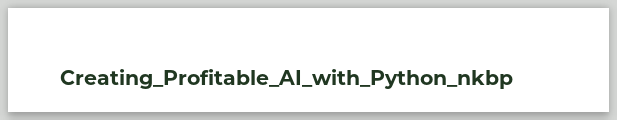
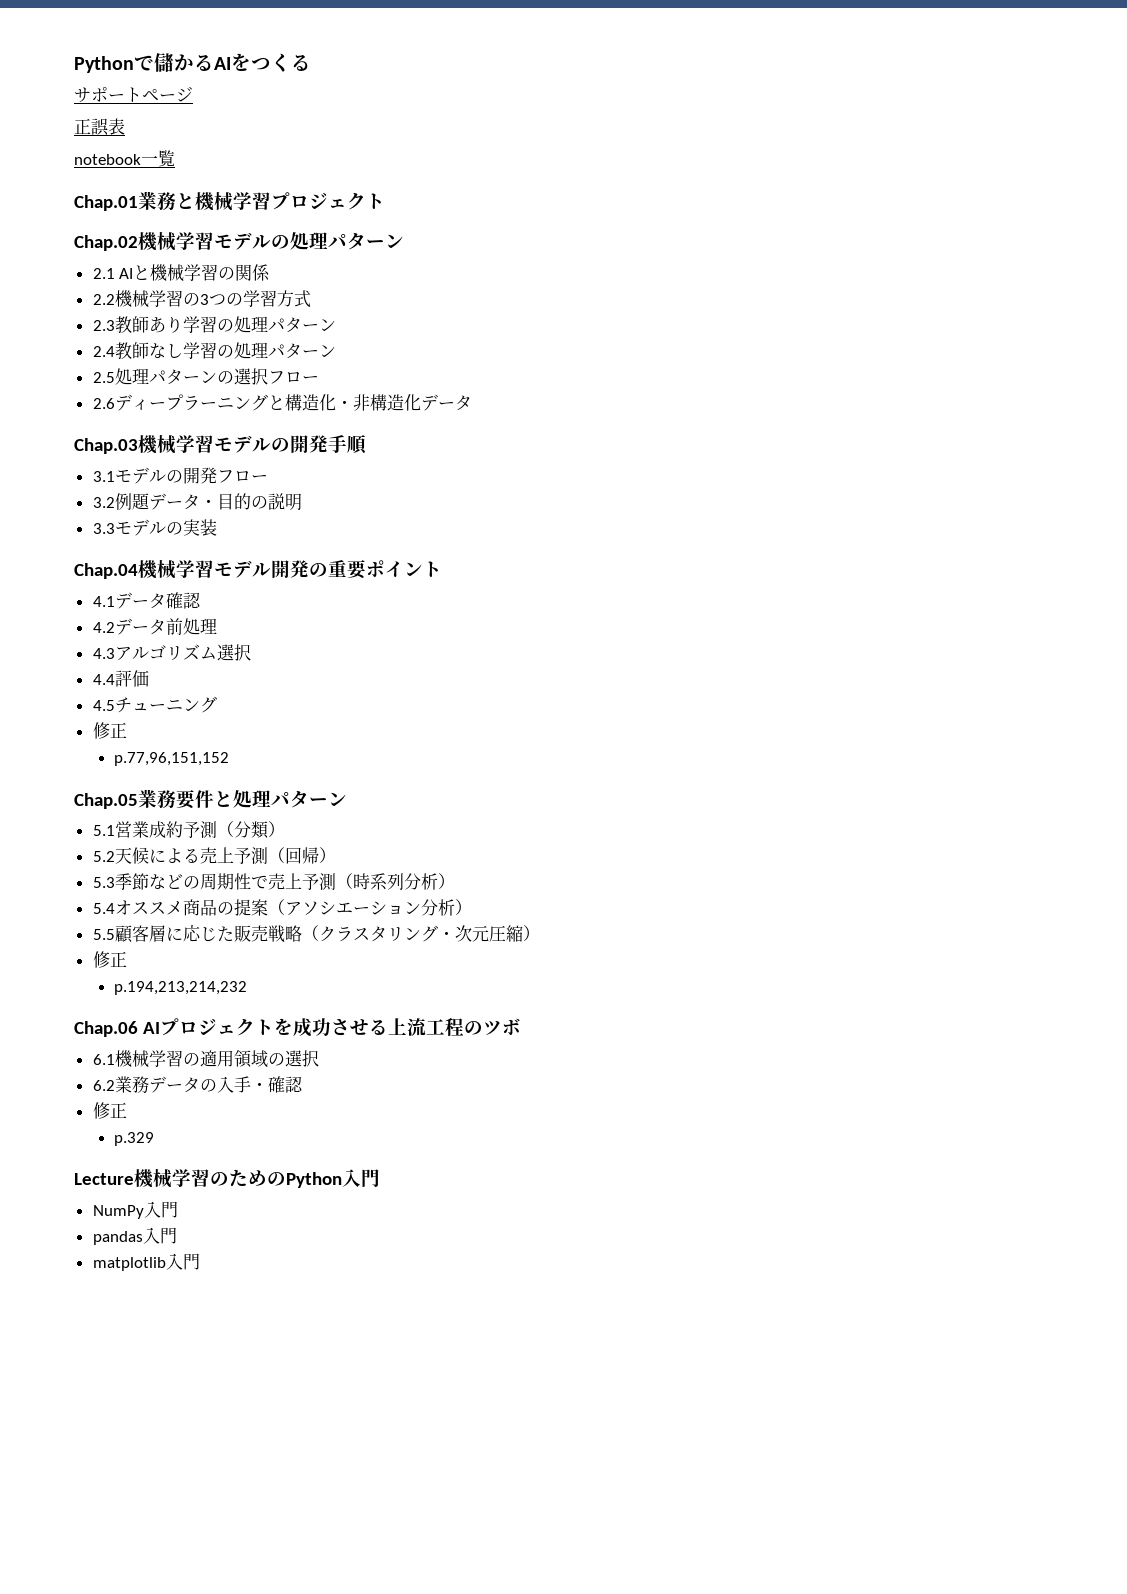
[60,69,513,89] Creating_Profitable_AI_with_Python_nkbp -> [74,53,311,73] [74,86,193,103] [74,118,125,136] [74,150,175,167] [74,191,385,211] [74,232,404,251] [92,264,271,282] [92,290,311,308] [92,316,336,334] [92,342,336,360] [92,368,319,385] [92,394,472,411] [74,435,367,454] [92,467,268,484] [92,493,302,511] [92,519,217,536] [74,560,442,579] [92,592,201,609] [92,618,217,635] [92,644,251,661] [92,670,149,687] [92,696,217,713] [92,722,127,739] [114,752,230,766] [74,789,347,809] [92,821,285,839] [92,847,336,865] [92,873,455,891] [92,899,472,916] [92,925,540,943] [92,951,127,968] [114,981,248,995] [74,1018,521,1037] [92,1050,319,1068] [92,1076,303,1093] [92,1102,127,1119] [114,1132,155,1146] [74,1169,380,1188] [92,1201,178,1219] [92,1227,177,1245] [92,1253,200,1271] Pythonで儲かるAIをつくる // サポートページ // 正誤表 // notebook一覧 // Chap.01業務と機械学習プロジェクト // Chap.02機械学習モデルの処理パターン // 2.1 AIと機械学習の関係 // 2.2機械学習の3つの学習方式 // 2.3教師あり学習の処理パターン // 2.4教師なし学習の処理パターン // 2.5処理パターンの選択フロー // 2.6ディープラーニングと構造化・非構造化データ // Chap.03機械学習モデルの開発手順 // 3.1モデルの開発フロー // 3.2例題データ・目的の説明 // 3.3モデルの実装 // Chap.04機械学習モデル開発の重要ポイント // 4.1データ確認 // 4.2データ前処理 // 4.3アルゴリズム選択 // 4.4評価 // 4.5チューニング // 修正 // p.77,96,151,152 // Chap.05業務要件と処理パターン // 5.1営業成約予測（分類） // 5.2天候による売上予測（回帰） // 5.3季節などの周期性で売上予測（時系列分析） // 5.4オススメ商品の提案（アソシエーション分析） // 5.5顧客層に応じた販売戦略（クラスタリング・次元圧縮） // 修正 // p.194,213,214,232 // Chap.06 AIプロジェクトを成功させる上流工程のツボ // 6.1機械学習の適用領域の選択 // 6.2業務データの入手・確認 // 修正 // p.329 // Lecture機械学習のためのPython入門 // NumPy入門 // pandas入門 // matplotlib入門

